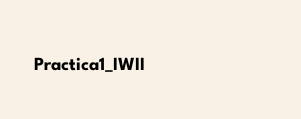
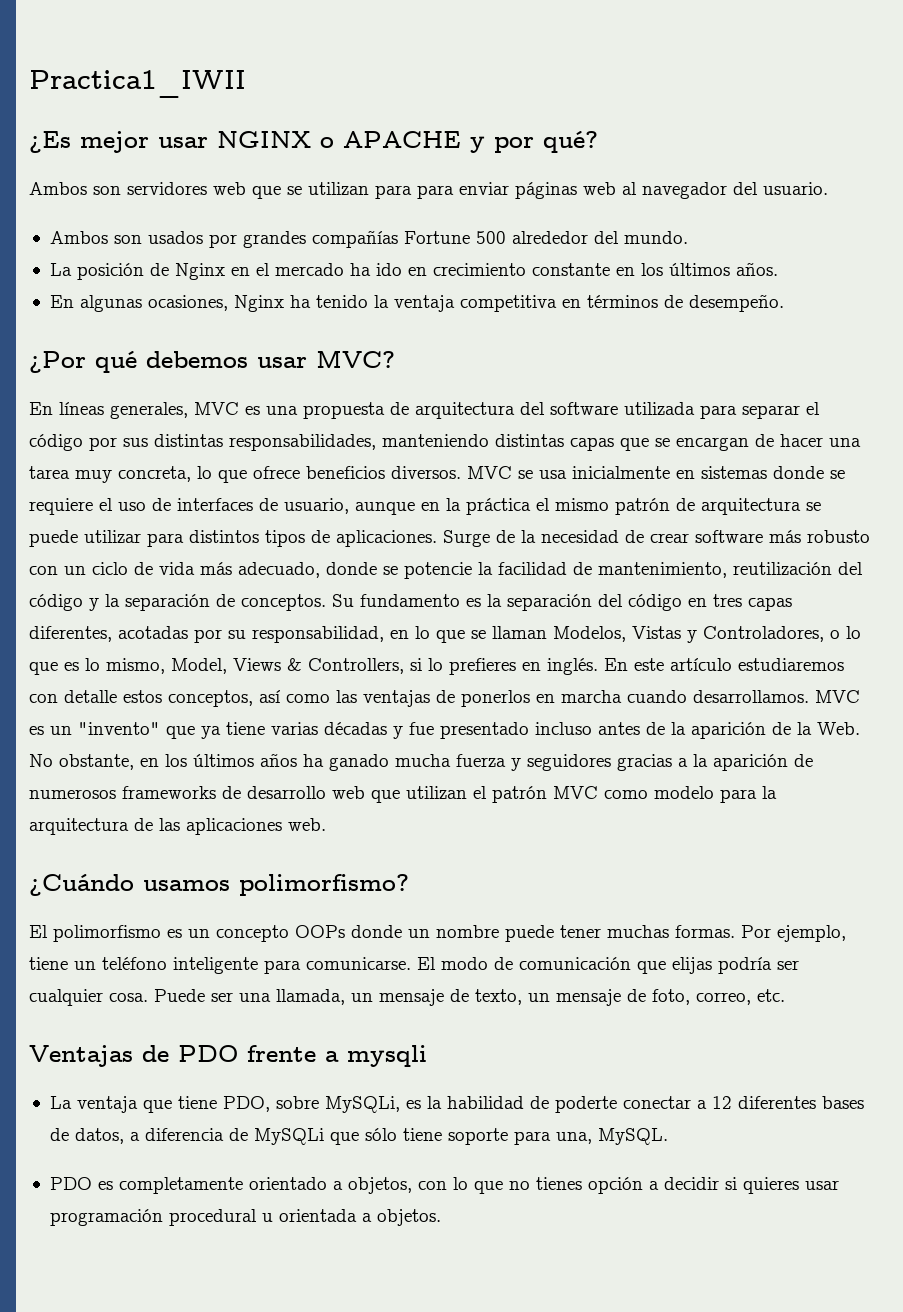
(145, 64) none -> [29,131,598,153] [29,182,828,199] [49,230,688,248] [49,262,778,280] [49,294,784,312] [29,350,395,373] [29,402,820,419] [29,434,861,451] [29,466,845,483] [29,498,821,515] [29,530,870,547] [29,562,863,579] [29,594,792,611] [29,626,861,643] [29,658,844,675] [29,690,860,707] [29,722,860,739] [29,753,813,771] [29,786,777,803] [29,818,326,835] [29,874,409,896] [29,925,846,942] [29,957,799,974] [29,989,785,1006] [29,1045,427,1067] [49,1096,864,1113] [49,1128,668,1145] [49,1177,839,1194] [49,1209,441,1226] // ¿Es mejor usar NGINX o APACHE y por qué? // Ambos son servidores web que se utilizan para para enviar páginas web al navegador del usuario. // Ambos son usados por grandes compañías Fortune 500 alrededor del mundo. // La posición de Nginx en el mercado ha ido en crecimiento constante en los últimos años. // En algunas ocasiones, Nginx ha tenido la ventaja competitiva en términos de desempeño. // ¿Por qué debemos usar MVC? // En líneas generales, MVC es una propuesta de arquitectura del software utilizada para separar el código por sus distintas responsabilidades, manteniendo distintas capas que se encargan de hacer una tarea muy concreta, lo que ofrece beneficios diversos. MVC se usa inicialmente en sistemas donde se requiere el uso de interfaces de usuario, aunque en la práctica el mismo patrón de arquitectura se puede utilizar para distintos tipos de aplicaciones. Surge de la necesidad de crear software más robusto con un ciclo de vida más adecuado, donde se potencie la facilidad de mantenimiento, reutilización del código y la separación de conceptos. Su fundamento es la separación del código en tres capas diferentes, acotadas por su responsabilidad, en lo que se llaman Modelos, Vistas y Controladores, o lo que es lo mismo, Model, Views & Controllers, si lo prefieres en inglés. En este artículo estudiaremos con detalle estos conceptos, así como las ventajas de ponerlos en marcha cuando desarrollamos. MVC es un "invento" que ya tiene varias décadas y fue presentado incluso antes de la aparición de la Web. No obstante, en los últimos años ha ganado mucha fuerza y seguidores gracias a la aparición de numerosos frameworks de desarrollo web que utilizan el patrón MVC como modelo para la arquitectura de las aplicaciones web. // ¿Cuándo usamos polimorfismo? // El polimorfismo es un concepto OOPs donde un nombre puede tener muchas formas. Por ejemplo, tiene un teléfono inteligente para comunicarse. El modo de comunicación que elijas podría ser cualquier cosa. Puede ser una llamada, un mensaje de texto, un mensaje de foto, correo, etc. // Ventajas de PDO frente a mysqli // La ventaja que tiene PDO, sobre MySQLi, es la habilidad de poderte conectar a 12 diferentes bases de datos, a diferencia de MySQLi que sólo tiene soporte para una, MySQL. // PDO es completamente orientado a objetos, con lo que no tienes opción a decidir si quieres usar programación procedural u orientada a objetos.

